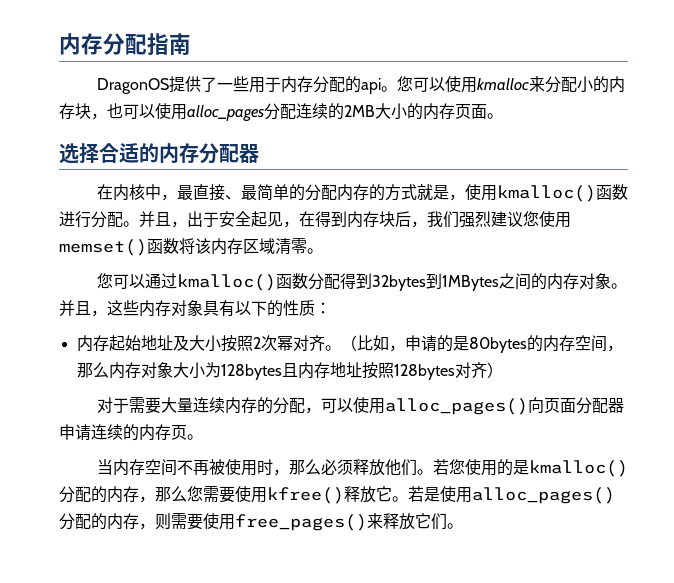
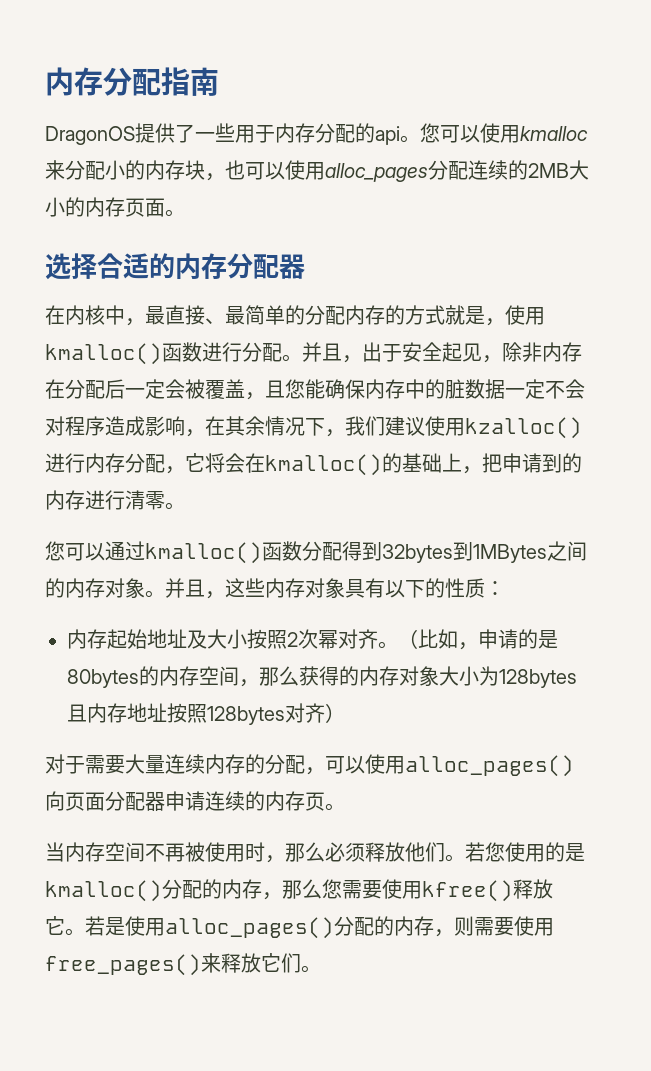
[299,211,571,228] [59,238,275,256] 在得到内存块后，我们强烈建议您使用memset()函数将该内存区域 -> [502,342,582,362] [45,379,585,400] [45,416,582,439] [45,453,582,476] [45,490,125,510] 除非内存在分配后一定会被覆盖，且您能确保内存中的脏数据一定不会对程序造成影响，在其余情况下，我们建议使用kzalloc()进行内存分配，它将会在kmalloc()的基础上，把申请到的内存进行
(109, 370) none -> [299,666,359,686] 获得的

